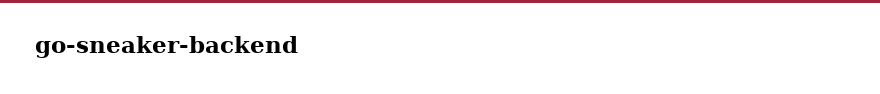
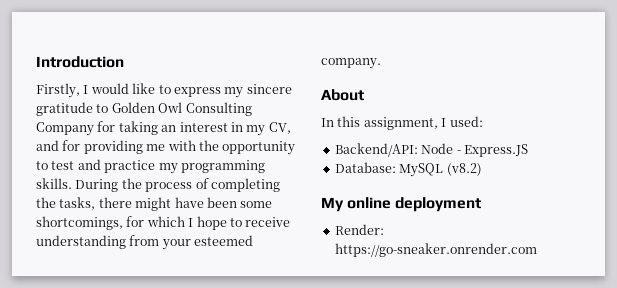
[35,36,298,58] go-sneaker-backend -> [36,56,124,68] [36,83,292,98] [36,102,252,116] [36,121,291,136] [36,140,296,155] [36,159,265,174] [36,178,280,192] [36,197,273,211] [36,216,291,230] [36,235,254,250] [321,58,381,69] [321,89,364,101] [321,116,483,130] [334,143,528,157] [334,162,482,177] [321,197,482,212] [334,224,384,235] [334,243,537,257] Introduction // Firstly, I would like to express my sincere gratitude to Golden Owl Consulting Company for taking an interest in my CV, and for providing me with the opportunity to test and practice my programming skills. During the process of completing the tasks, there might have been some shortcomings, for which I hope to receive understanding from your esteemed company. // About // In this assignment, I used: // Backend/API: Node - Express.JS // Database: MySQL (v8.2) // My online deployment // Render: https://go-sneaker.onrender.com

